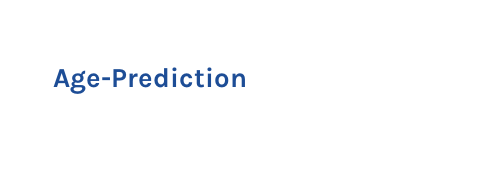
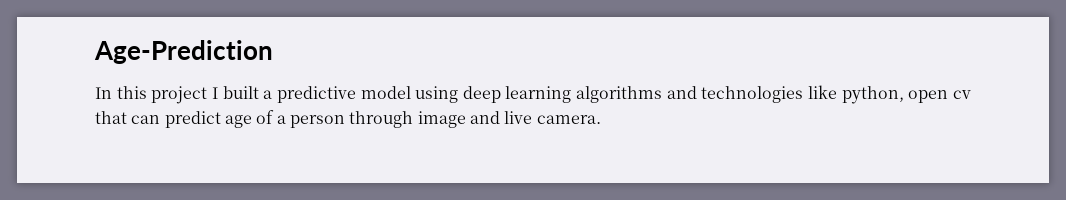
(247, 80) none -> [95,85,971,104] [95,110,601,128] // In this project I built a predictive model using deep learning algorithms and technologies like python, open cv that can predict age of a person through image and live camera.

